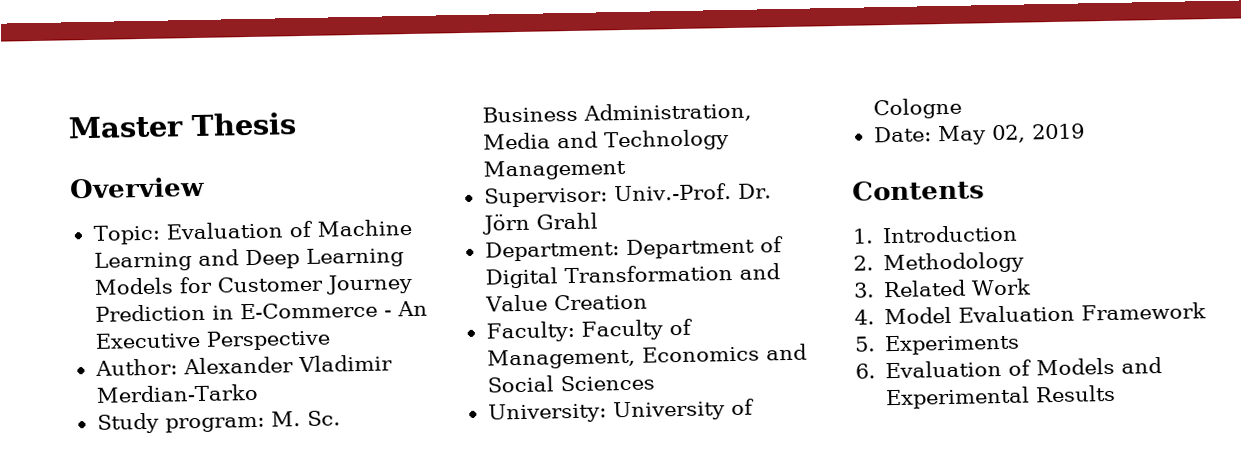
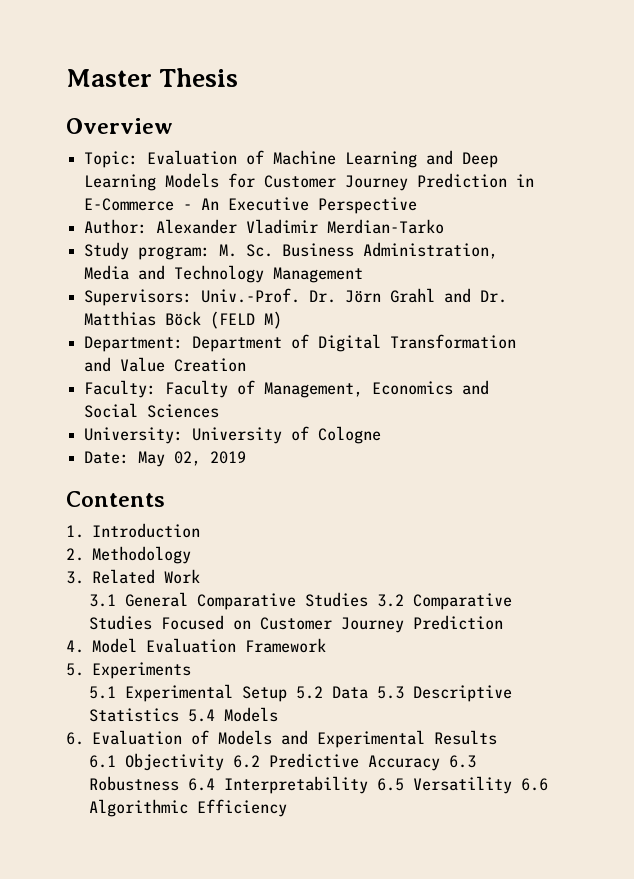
[483,186,608,208] Supervisor: -> [84,289,193,306] Supervisors:
(598, 221) none -> [444,288,508,303] [84,311,283,329] and Dr. Matthias Böck (FELD M)
(1032, 287) none -> [88,592,512,610] [88,615,503,633] // 3.1 General Comparative Studies 3.2 Comparative Studies Focused on Customer Journey Prediction
(1021, 344) none -> [88,684,512,702] [88,707,278,722] // 5.1 Experimental Setup 5.2 Data 5.3 Descriptive Statistics 5.4 Models
(1117, 393) none -> [88,753,476,771] [88,776,548,794] [88,799,287,817] // 6.1 Objectivity 6.2 Predictive Accuracy 6.3 Robustness 6.4 Interpretability 6.5 Versatility 6.6 Algorithmic Efficiency

